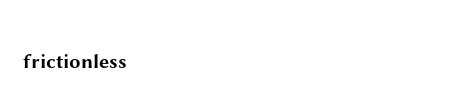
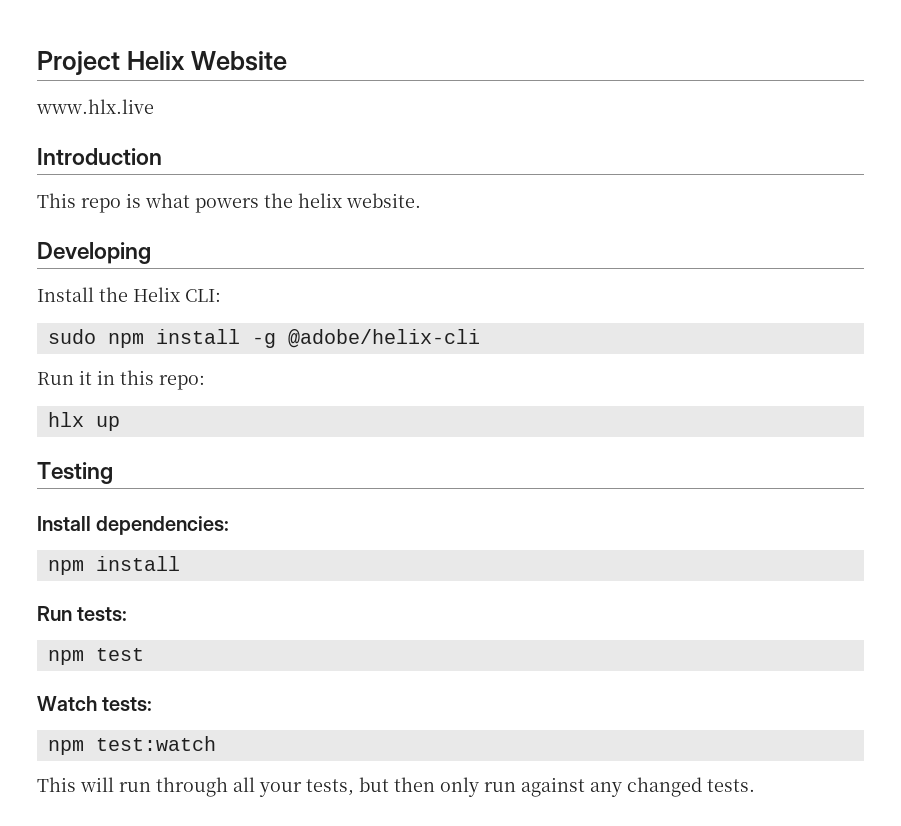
[23,54,127,68] frictionless -> [37,51,287,75] [36,99,154,114] [37,148,162,165] [37,193,421,213] [37,242,151,264] [37,287,221,302] [47,329,480,348] [37,370,205,390] [47,412,120,431] [37,462,113,484] [37,516,230,535] [47,556,180,575] [37,606,128,621] [47,648,144,665] [37,696,153,711] [47,736,216,755] [37,777,755,797] Project Helix Website // www.hlx.live // Introduction // This repo is what powers the helix website. // Developing // Install the Helix CLI: // sudo npm install -g @adobe/helix-cli // Run it in this repo: // hlx up // Testing // Install dependencies: // npm install // Run tests: // npm test // Watch tests: // npm test:watch // This will run through all your tests, but then only run against any changed tests.

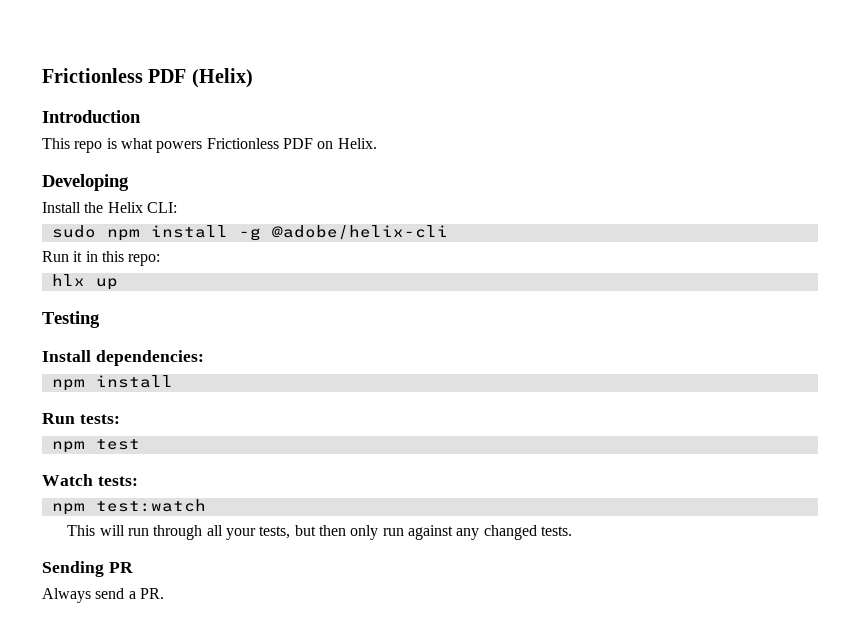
[37,51,287,75] [36,99,154,114] Project Helix Website // www.hlx.live -> [42,68,253,88] Frictionless PDF (Helix)
[264,193,421,208] the helix website. -> [206,138,377,149] Frictionless PDF on Helix.
(755, 785) none -> [42,561,133,577] [42,588,164,603] // Sending PR // Always send a PR.

